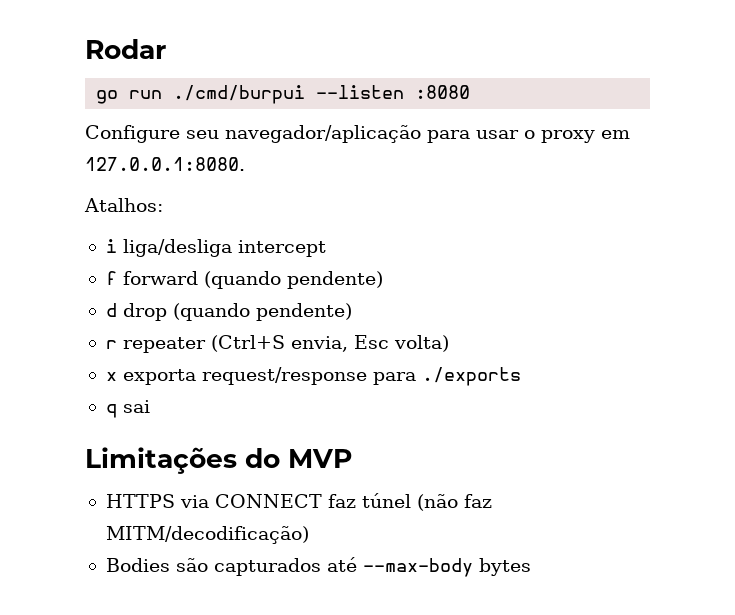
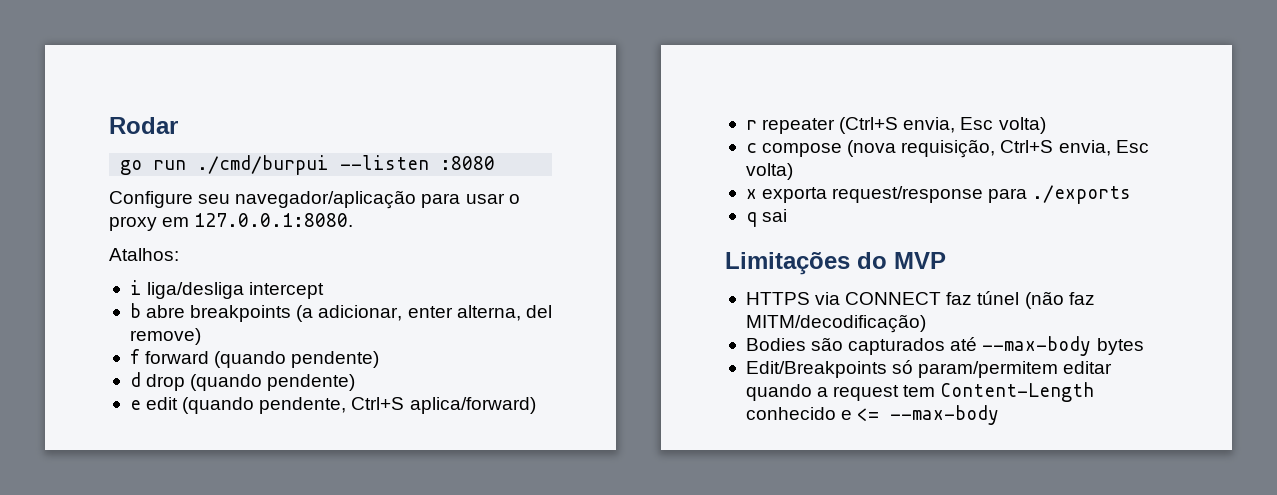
(326, 248) none -> [129,303,552,322] [129,328,201,345] // b abre breakpoints (a adicionar, enter alterna, del remove)
(352, 312) none -> [129,397,536,414] // e edit (quando pendente, Ctrl+S aplica/forward)
(449, 343) none -> [745,139,1149,158] [745,163,793,180] // c compose (nova requisição, Ctrl+S envia, Esc volta)
(531, 567) none -> [745,360,1113,378] [745,382,1095,402] [745,405,1000,425] // Edit/Breakpoints só param/permitem editar quando a request tem Content-Length conhecido e <= --max-body

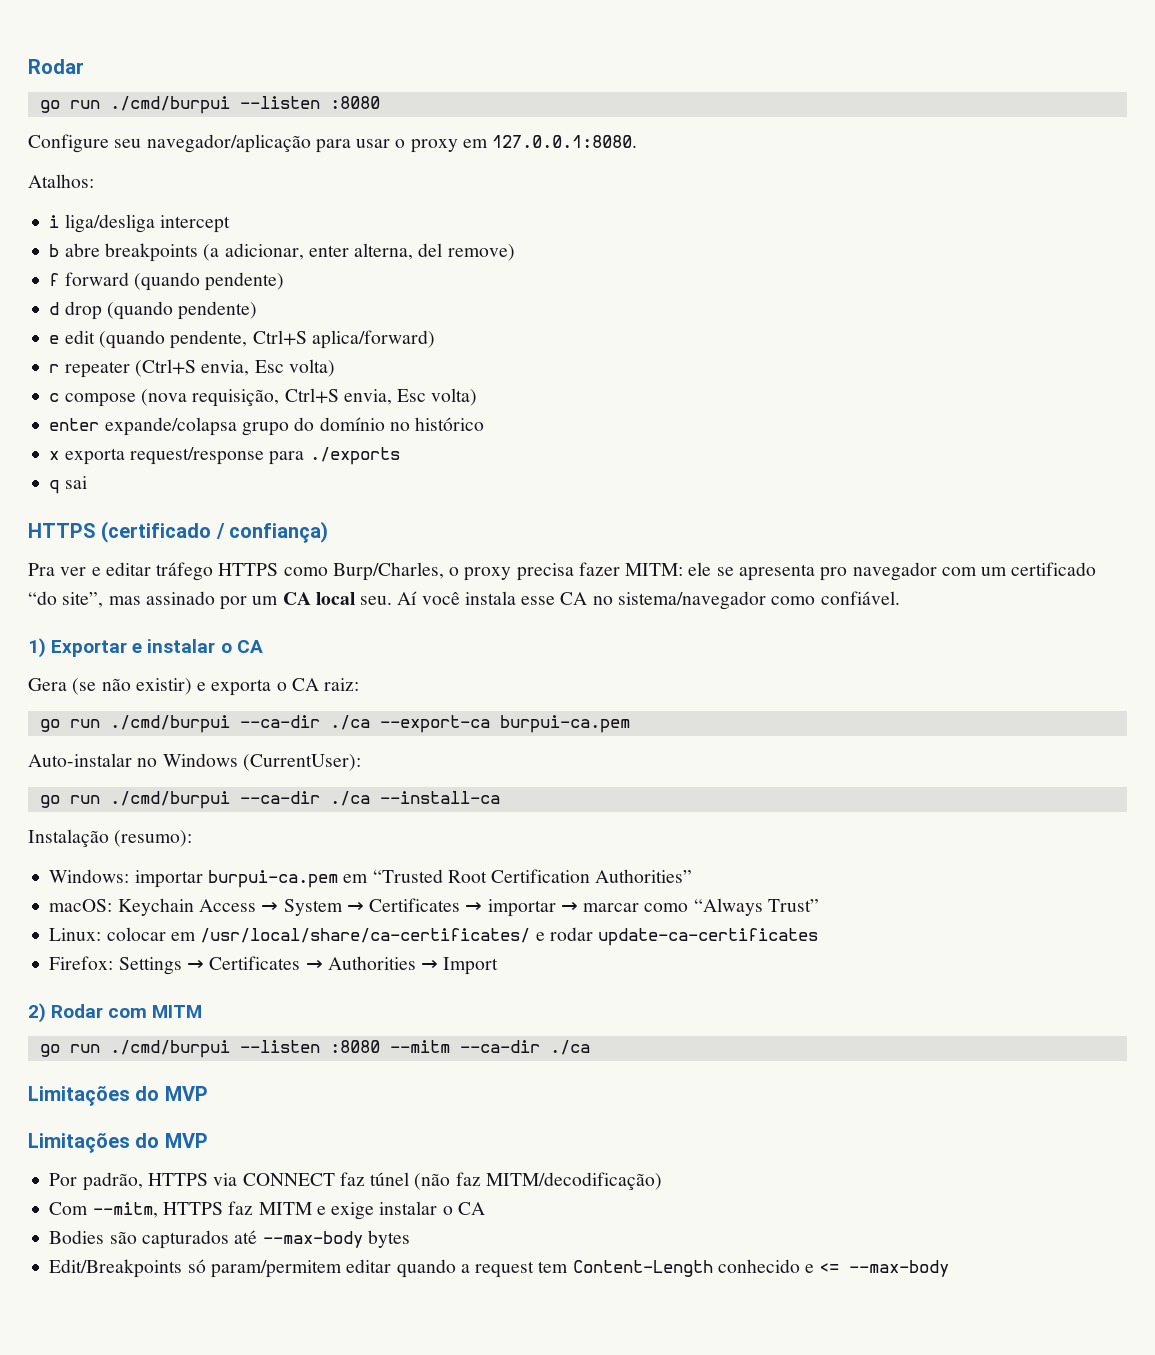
(793, 171) none -> [49,417,485,436] // enter expande/colapsa grupo do domínio no histórico
[725,251,946,275] Limitações do MVP // -> [28,521,329,543] [28,562,1097,581] [28,591,900,610] [28,638,263,658] [28,678,360,696] [39,715,630,733] [28,753,361,771] [39,791,500,809] [28,829,193,847] [49,869,693,888] [49,898,819,917] [49,927,819,946] [49,956,499,975] [28,1003,203,1023] [39,1040,590,1058] [28,1086,208,1106] [28,1133,208,1153] [49,1172,143,1191] HTTPS (certificado / confiança) // Pra ver e editar tráfego HTTPS como Burp/Charles, o proxy precisa fazer MITM: ele se apresenta pro navegador com um certificado “do site”, mas assinado por um CA local seu. Aí você instala esse CA no sistema/navegador como confiável. // 1) Exportar e instalar o CA // Gera (se não existir) e exporta o CA raiz: // go run ./cmd/burpui --ca-dir ./ca --export-ca burpui-ca.pem // Auto-instalar no Windows (CurrentUser): // go run ./cmd/burpui --ca-dir ./ca --install-ca // Instalação (resumo): // Windows: importar burpui-ca.pem em “Trusted Root Certification Authorities” // macOS: Keychain Access → System → Certificates → importar → marcar como “Always Trust” // Linux: colocar em /usr/local/share/ca-certificates/ e rodar update-ca-certificates // Firefox: Settings → Certificates → Authorities → Import // 2) Rodar com MITM // go run ./cmd/burpui --listen :8080 --mitm --ca-dir ./ca // Limitações do MVP // Limitações do MVP // Por padrão,
(926, 323) none -> [49,1201,485,1220] // Com --mitm, HTTPS faz MITM e exige instalar o CA

